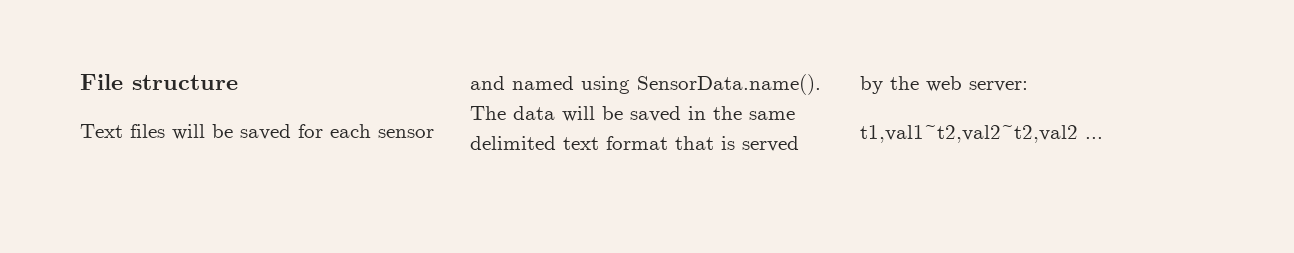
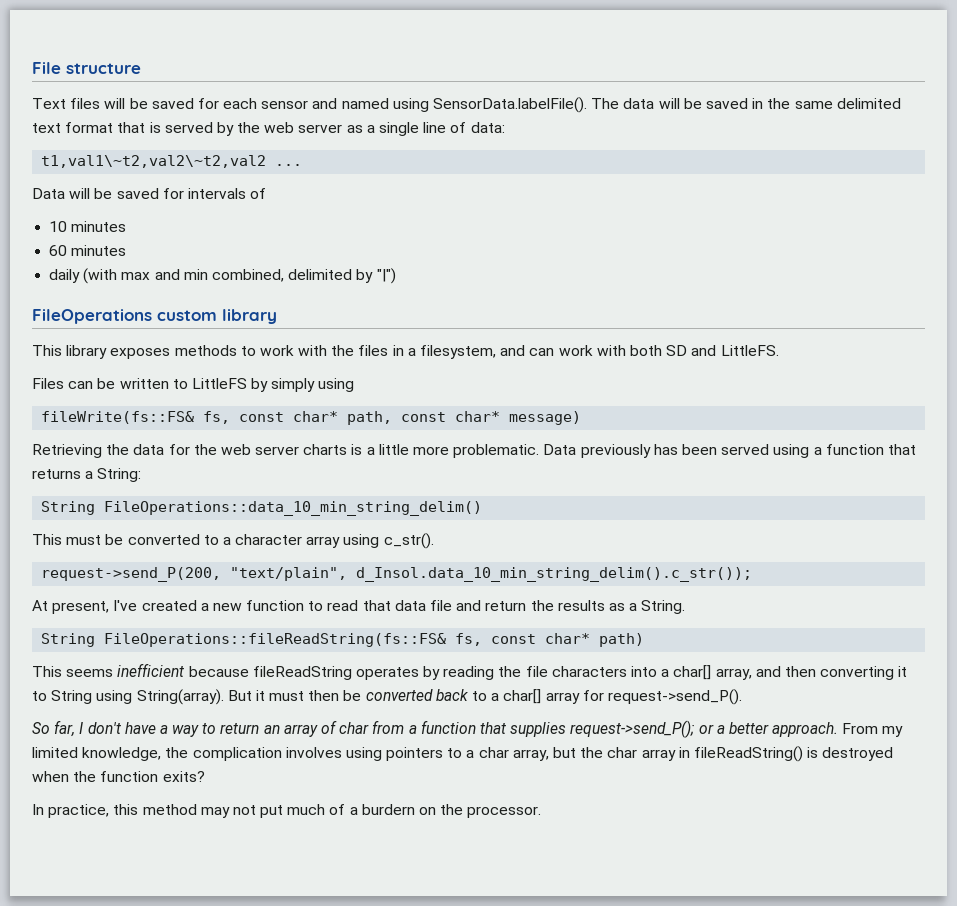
[637,74,821,95] SensorData.name(). -> [433,97,588,113] SensorData.labelFile().
[969,81,1028,92] [860,125,1103,143] server: // t1,val1~t2,val2~t2,val2 ... -> [298,122,505,136] [41,155,303,168] [32,188,267,199] [49,221,127,232] [49,245,127,256] [49,268,396,284] [32,309,277,324] [32,345,779,359] [32,378,355,392] [41,411,582,425] [32,444,916,458] [32,468,142,482] [41,501,483,516] [32,533,434,549] [41,567,753,582] [32,600,686,614] [41,633,645,647] [32,663,908,680] [32,689,742,705] [32,720,904,738] [32,746,894,762] [32,771,205,782] [32,804,542,818] server as a single line of data: // t1,val1\~t2,val2\~t2,val2 ... // Data will be saved for intervals of // 10 minutes // 60 minutes // daily (with max and min combined, delimited by "|") // FileOperations custom library // This library exposes methods to work with the files in a filesystem, and can work with both SD and LittleFS. // Files can be written to LittleFS by simply using // fileWrite(fs::FS& fs, const char* path, const char* message) // Retrieving the data for the web server charts is a little more problematic. Data previously has been served using a function that returns a String: // String FileOperations::data_10_min_string_delim() // This must be converted to a character array using c_str(). // request->send_P(200, "text/plain", d_Insol.data_10_min_string_delim().c_str()); // At present, I've created a new function to read that data file and return the results as a String. // String FileOperations::fileReadString(fs::FS& fs, const char* path) // This seems inefficient because fileReadString operates by reading the file characters into a char[] array, and then converting it to String using String(array). But it must then be converted back to a char[] array for request->send_P(). // So far, I don't have a way to return an array of char from a function that supplies request->send_P(); or a better approach. From my limited knowledge, the complication involves using pointers to a char array, but the char array in fileReadString() is destroyed when the function exits? // In practice, this method may not put much of a burdern on the processor.

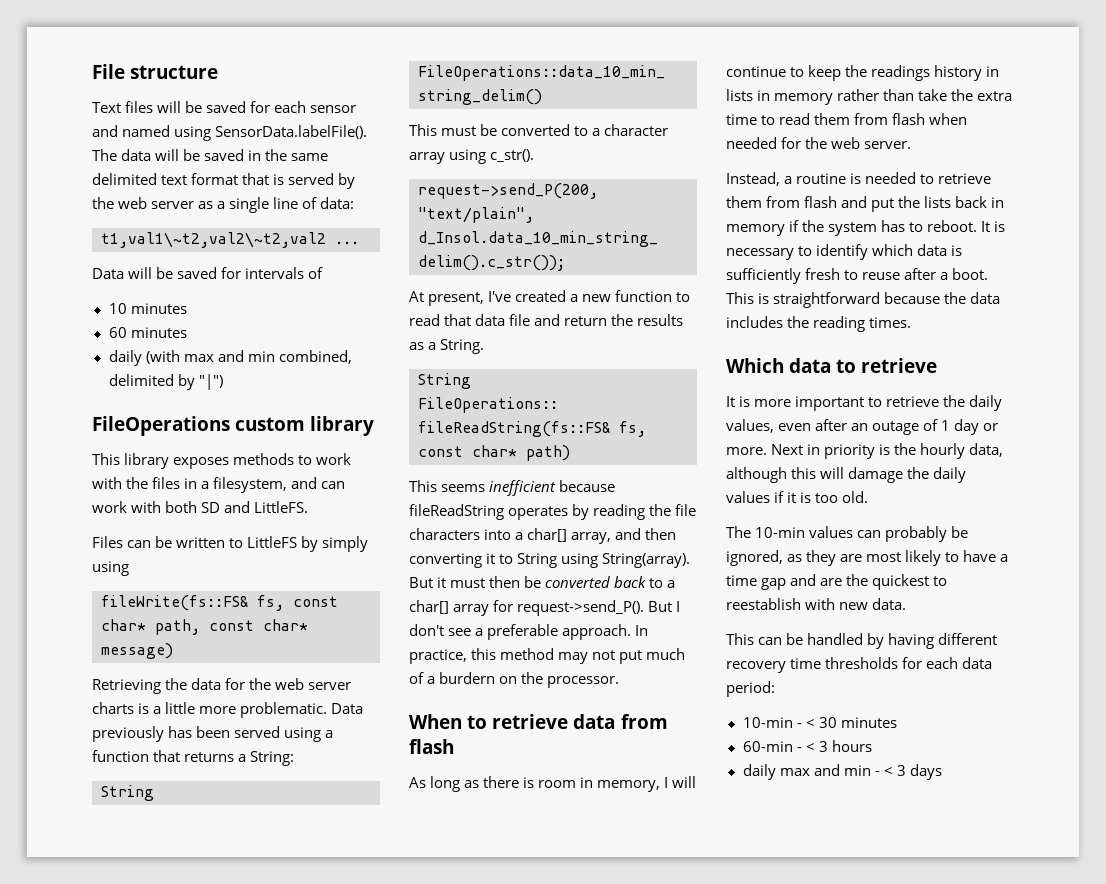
[32,720,904,738] [32,746,894,762] [32,771,205,782] // So far, I don't have a way to return an array of char from a function that supplies request->send_P(); or a better approach. From my limited knowledge, the complication involves using pointers to a char array, but the char array in fileReadString() is destroyed when the function exits? // -> [648,601,681,612] [409,624,632,640] But I don't see a preferable approach.
(542, 812) none -> [409,714,668,729] [409,739,454,754] [409,776,697,792] [726,65,1000,81] [726,89,1013,105] [726,113,968,125] [726,137,912,149] [726,172,992,186] [726,196,1005,212] [726,220,1006,236] [726,244,963,260] [726,268,989,284] [726,292,1001,308] [726,316,912,332] [726,358,938,373] [726,395,1003,411] [726,419,999,435] [726,443,1004,459] [726,467,967,483] [726,491,869,503] [726,526,969,542] [726,550,1009,566] [726,574,948,590] [726,598,907,610] [726,633,998,649] [726,657,993,673] [726,681,775,697] [742,717,897,728] [742,740,872,752] [742,764,942,780] // When to retrieve data from flash // As long as there is room in memory, I will continue to keep the readings history in lists in memory rather than take the extra time to read them from flash when needed for the web server. // Instead, a routine is needed to retrieve them from flash and put the lists back in memory if the system has to reboot. It is necessary to identify which data is sufficiently fresh to reuse after a boot. This is straightforward because the data includes the reading times. // Which data to retrieve // It is more important to retrieve the daily values, even after an outage of 1 day or more. Next in priority is the hourly data, although this will damage the daily values if it is too old. // The 10-min values can probably be ignored, as they are most likely to have a time gap and are the quickest to reestablish with new data. // This can be handled by having different recovery time thresholds for each data period: // 10-min - < 30 minutes // 60-min - < 3 hours // daily max and min - < 3 days

